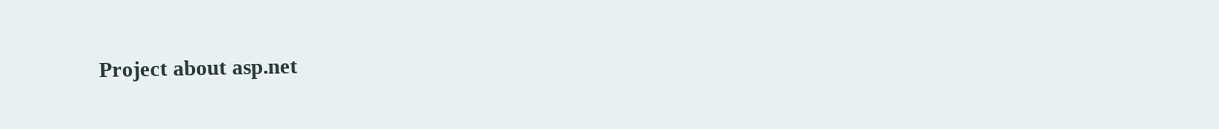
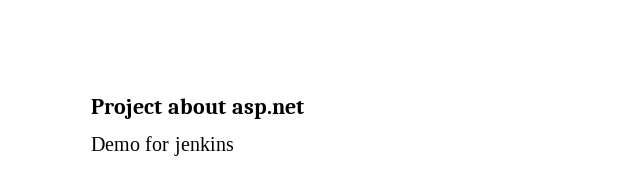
(299, 70) none -> [91,136,234,156] // Demo for jenkins

